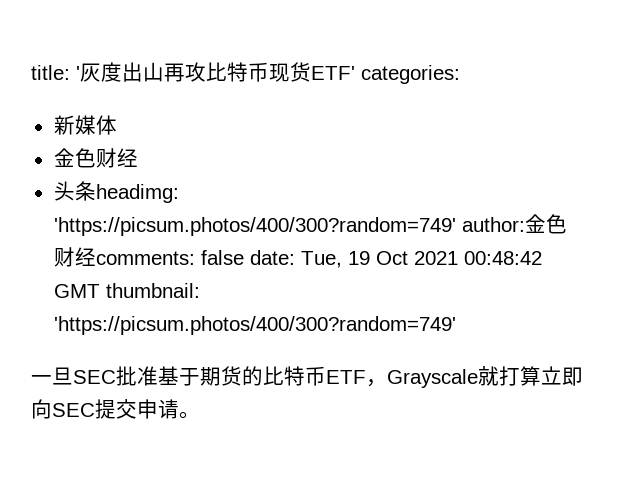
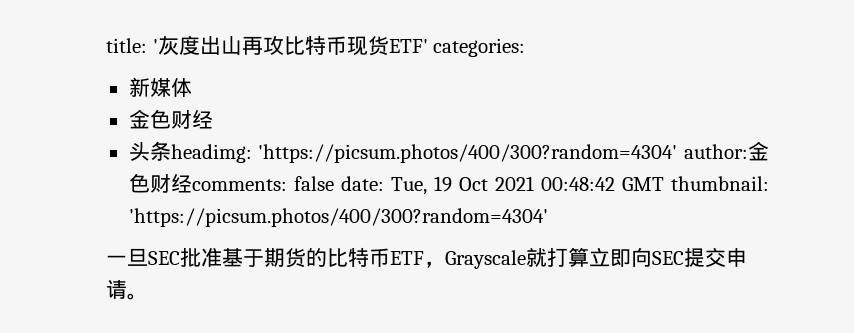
[53,217,456,236] 'https://picsum.photos/400/300?random=749' -> [258,144,678,163] 'https://picsum.photos/400/300?random=4304'
[53,316,456,335] 'https://picsum.photos/400/300?random=749' -> [128,208,548,227] 'https://picsum.photos/400/300?random=4304'

